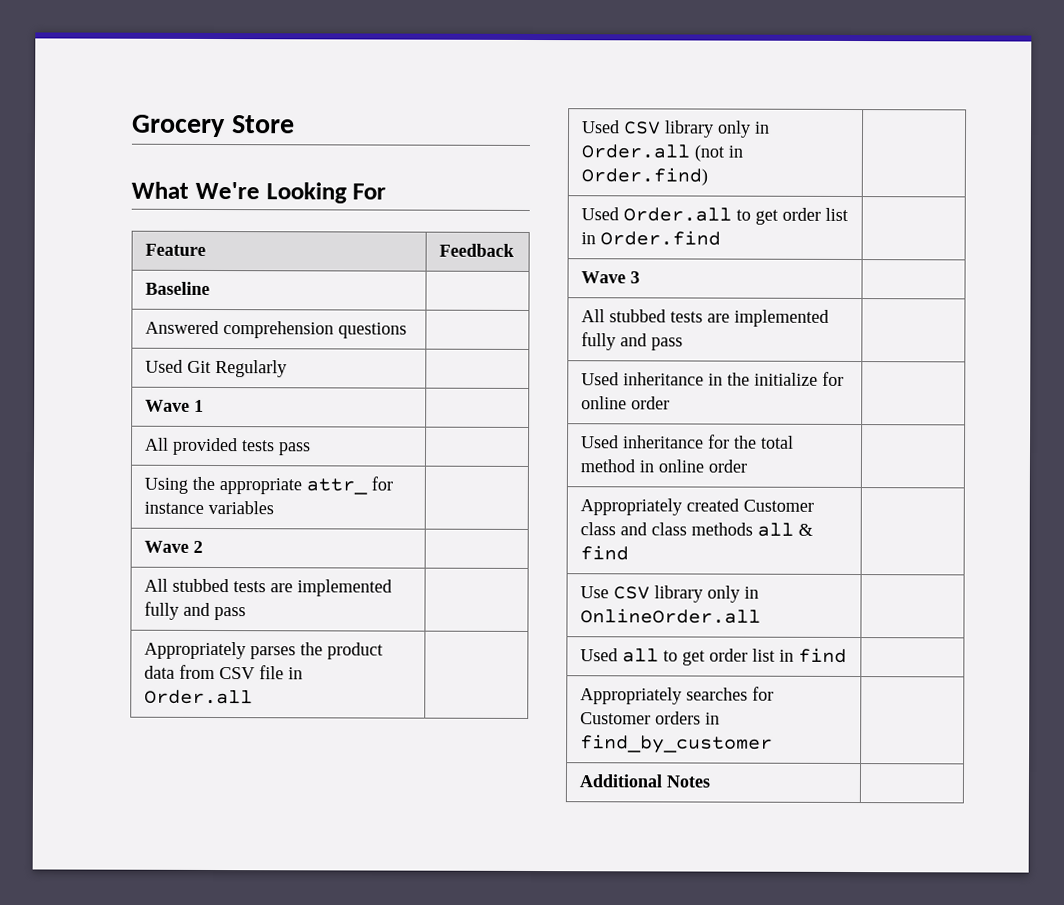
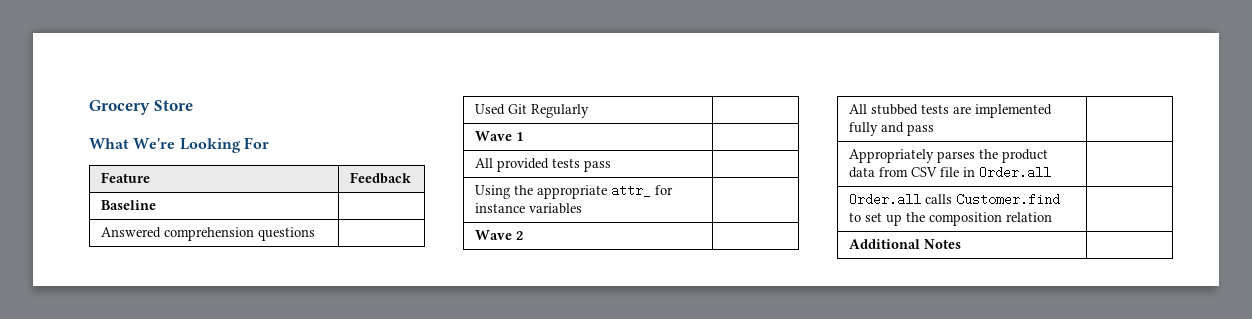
[581,120,770,138] [580,144,743,162] [580,167,708,186] [580,207,848,225] [580,230,721,246] [580,271,640,284] [580,309,829,327] [580,332,683,351] [580,371,844,386] [580,396,670,410] [580,434,794,449] [579,459,747,473] [579,498,814,516] [579,522,813,537] [579,545,629,561] [579,585,759,603] [579,608,761,624] [579,647,847,666] [579,686,774,705] [579,711,720,725] [579,734,773,754] Used CSV library only in Order.all (not in Order.find) | // Used Order.all to get order list in Order.find | // Wave 3 | // All stubbed tests are implemented fully and pass | // Used inheritance in the initialize for online order | // Used inheritance for the total method in online order | // Appropriately created Customer class and class methods all & find | // Use CSV library only in OnlineOrder.all | // Used all to get order list in find | // Appropriately searches for Customer orders in find_by_customer -> [848,193,1060,206] [848,212,1052,226] Order.all calls Customer.find to set up the composition relation

